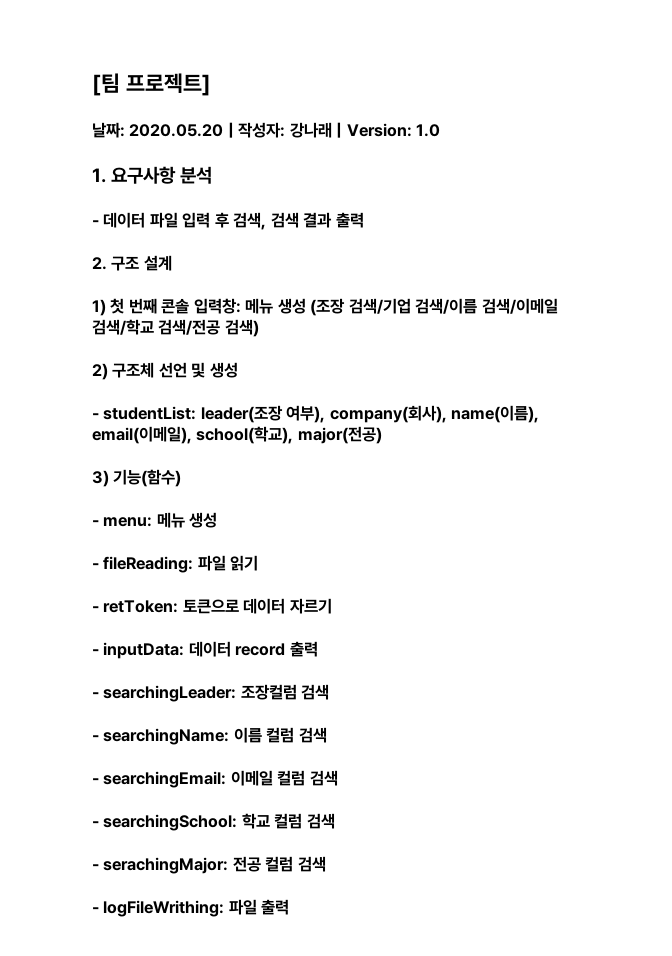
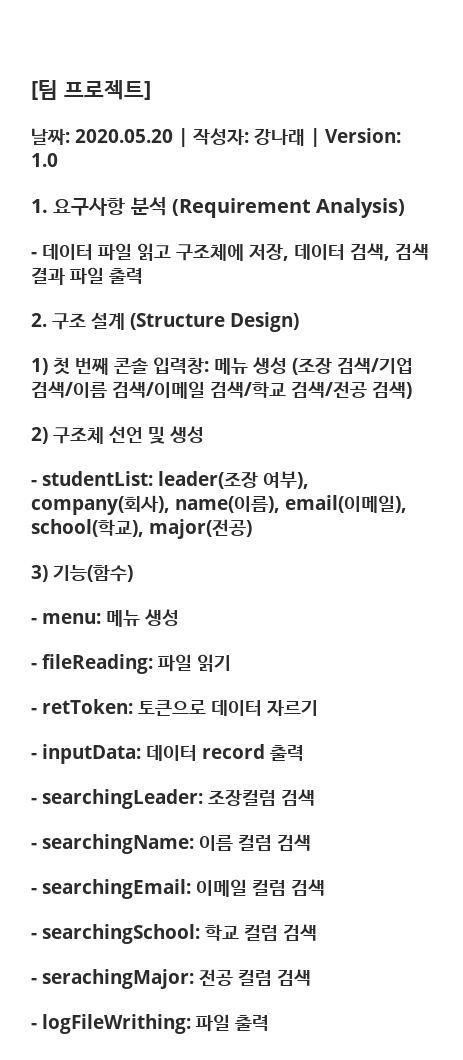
(213, 175) none -> [171,198,406,218] (Requirement Analysis)
[182,212,229,228] 입력 후 -> [137,243,345,261] 읽고 구조체에 저장, 데이터
(333, 220) none -> [70,267,104,285] 파일
(172, 263) none -> [130,312,299,332] (Structure Design)

